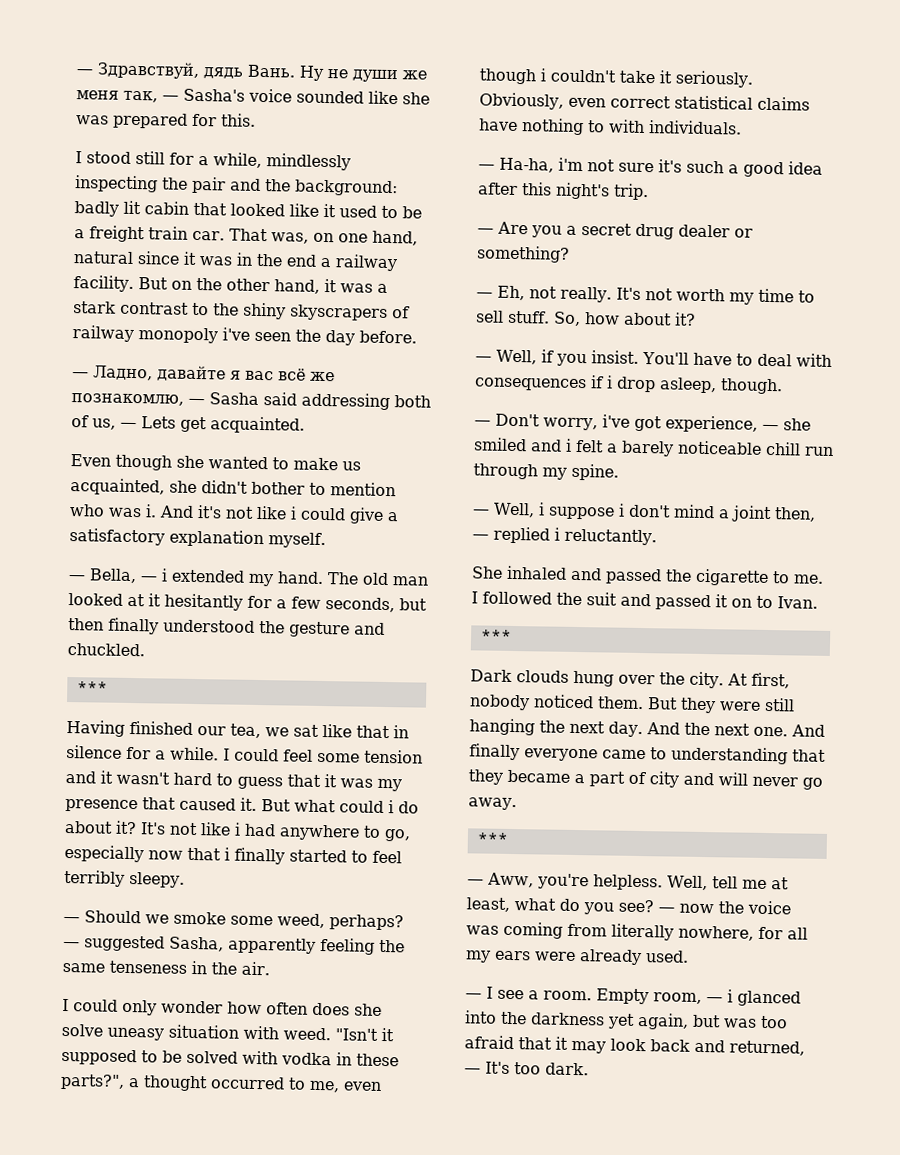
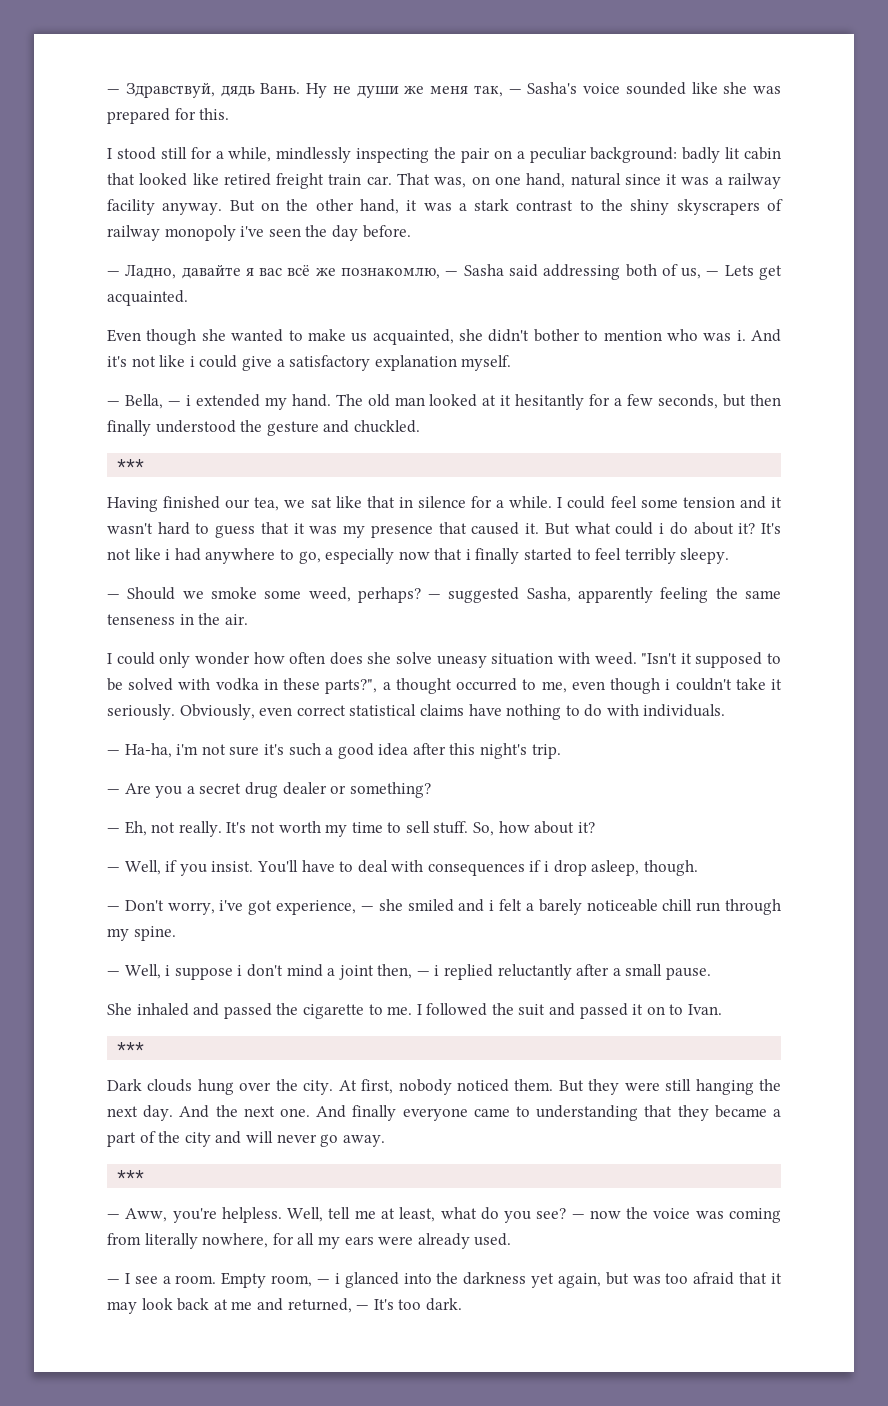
[230,178,291,192] and the -> [493,147,587,163] on a peculiar
[323,203,422,219] [74,229,85,239] it used to be a -> [223,173,271,186] retired
[236,252,398,272] [73,275,134,292] in the end a railway facility. -> [714,173,781,189] [107,199,223,215] a railway facility anyway.
(605, 126) none -> [584,704,603,717] do
[493,526,657,546] replied i reluctantly. -> [434,964,712,980] i replied reluctantly after a small pause.
(646, 778) none -> [158,1131,181,1143] the
(690, 1045) none -> [213,1299,253,1310] at me

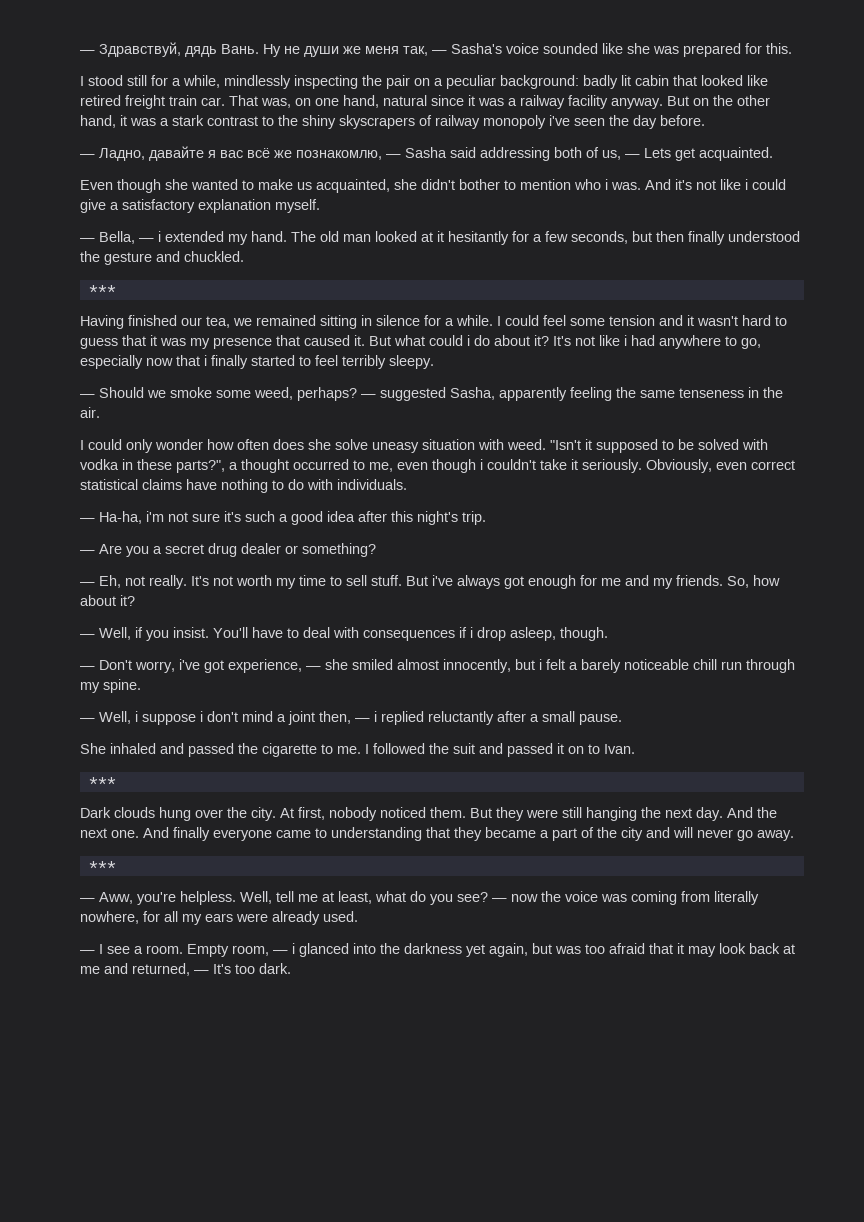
[703,330,746,341] was i. -> [605,179,641,190] i was.
[310,496,395,508] sat like that -> [256,315,357,329] remained sitting
(469, 827) none -> [406,575,723,589] But i've always got enough for me and my friends.
[458,899,485,912] and -> [397,659,535,673] almost innocently, but

